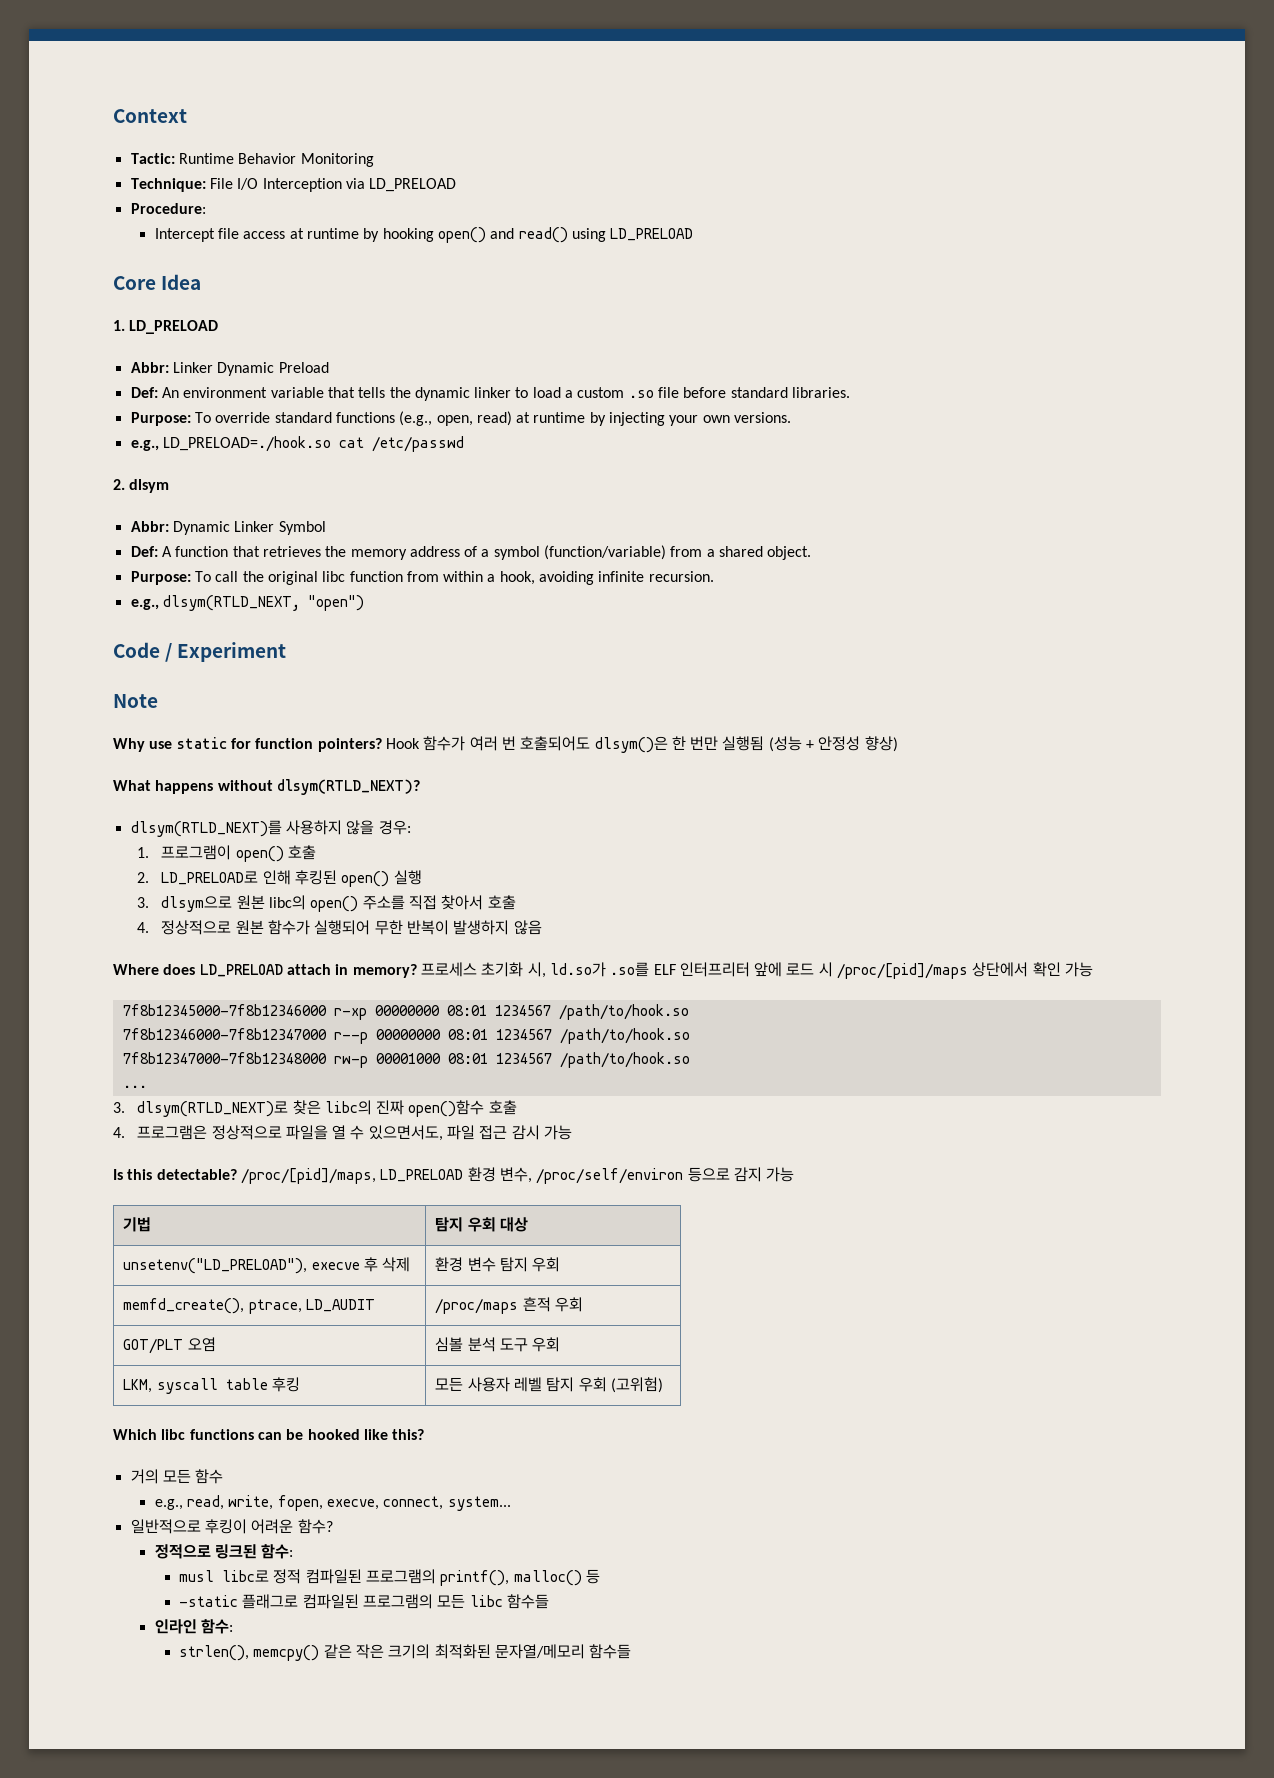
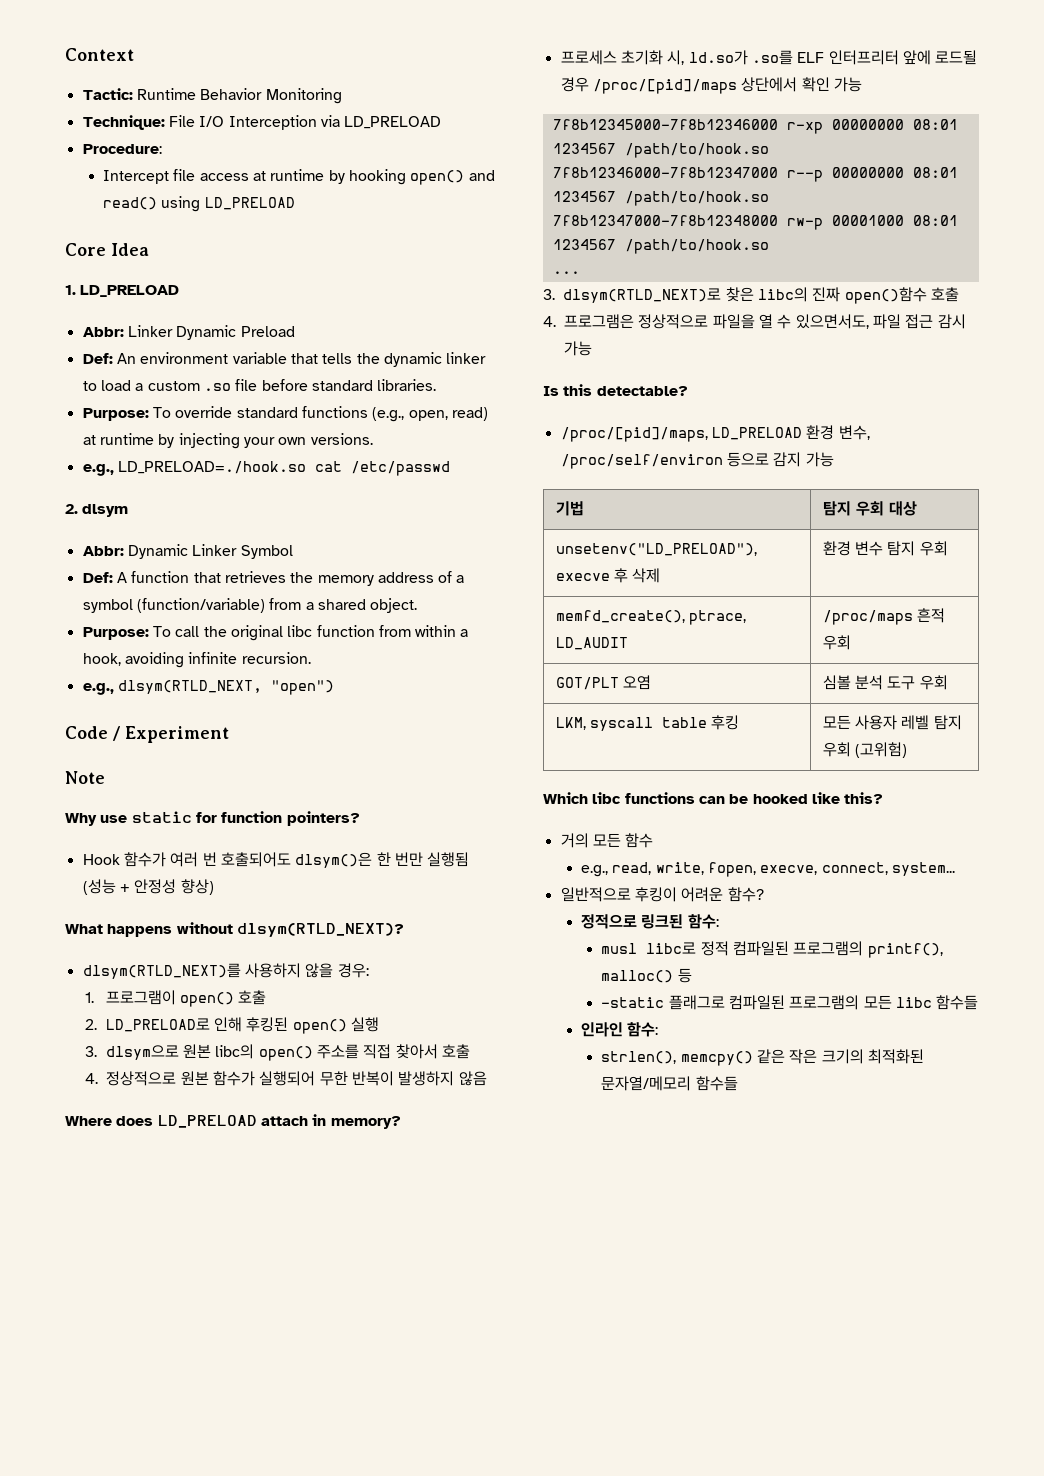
(382, 745) none -> (360, 818) //
(417, 971) none -> (401, 1122) //
[786,962,833,977] 로드 시 -> [935,50,978,65] [560,77,589,92] 로드될 경우
(237, 1174) none -> (688, 391) //

